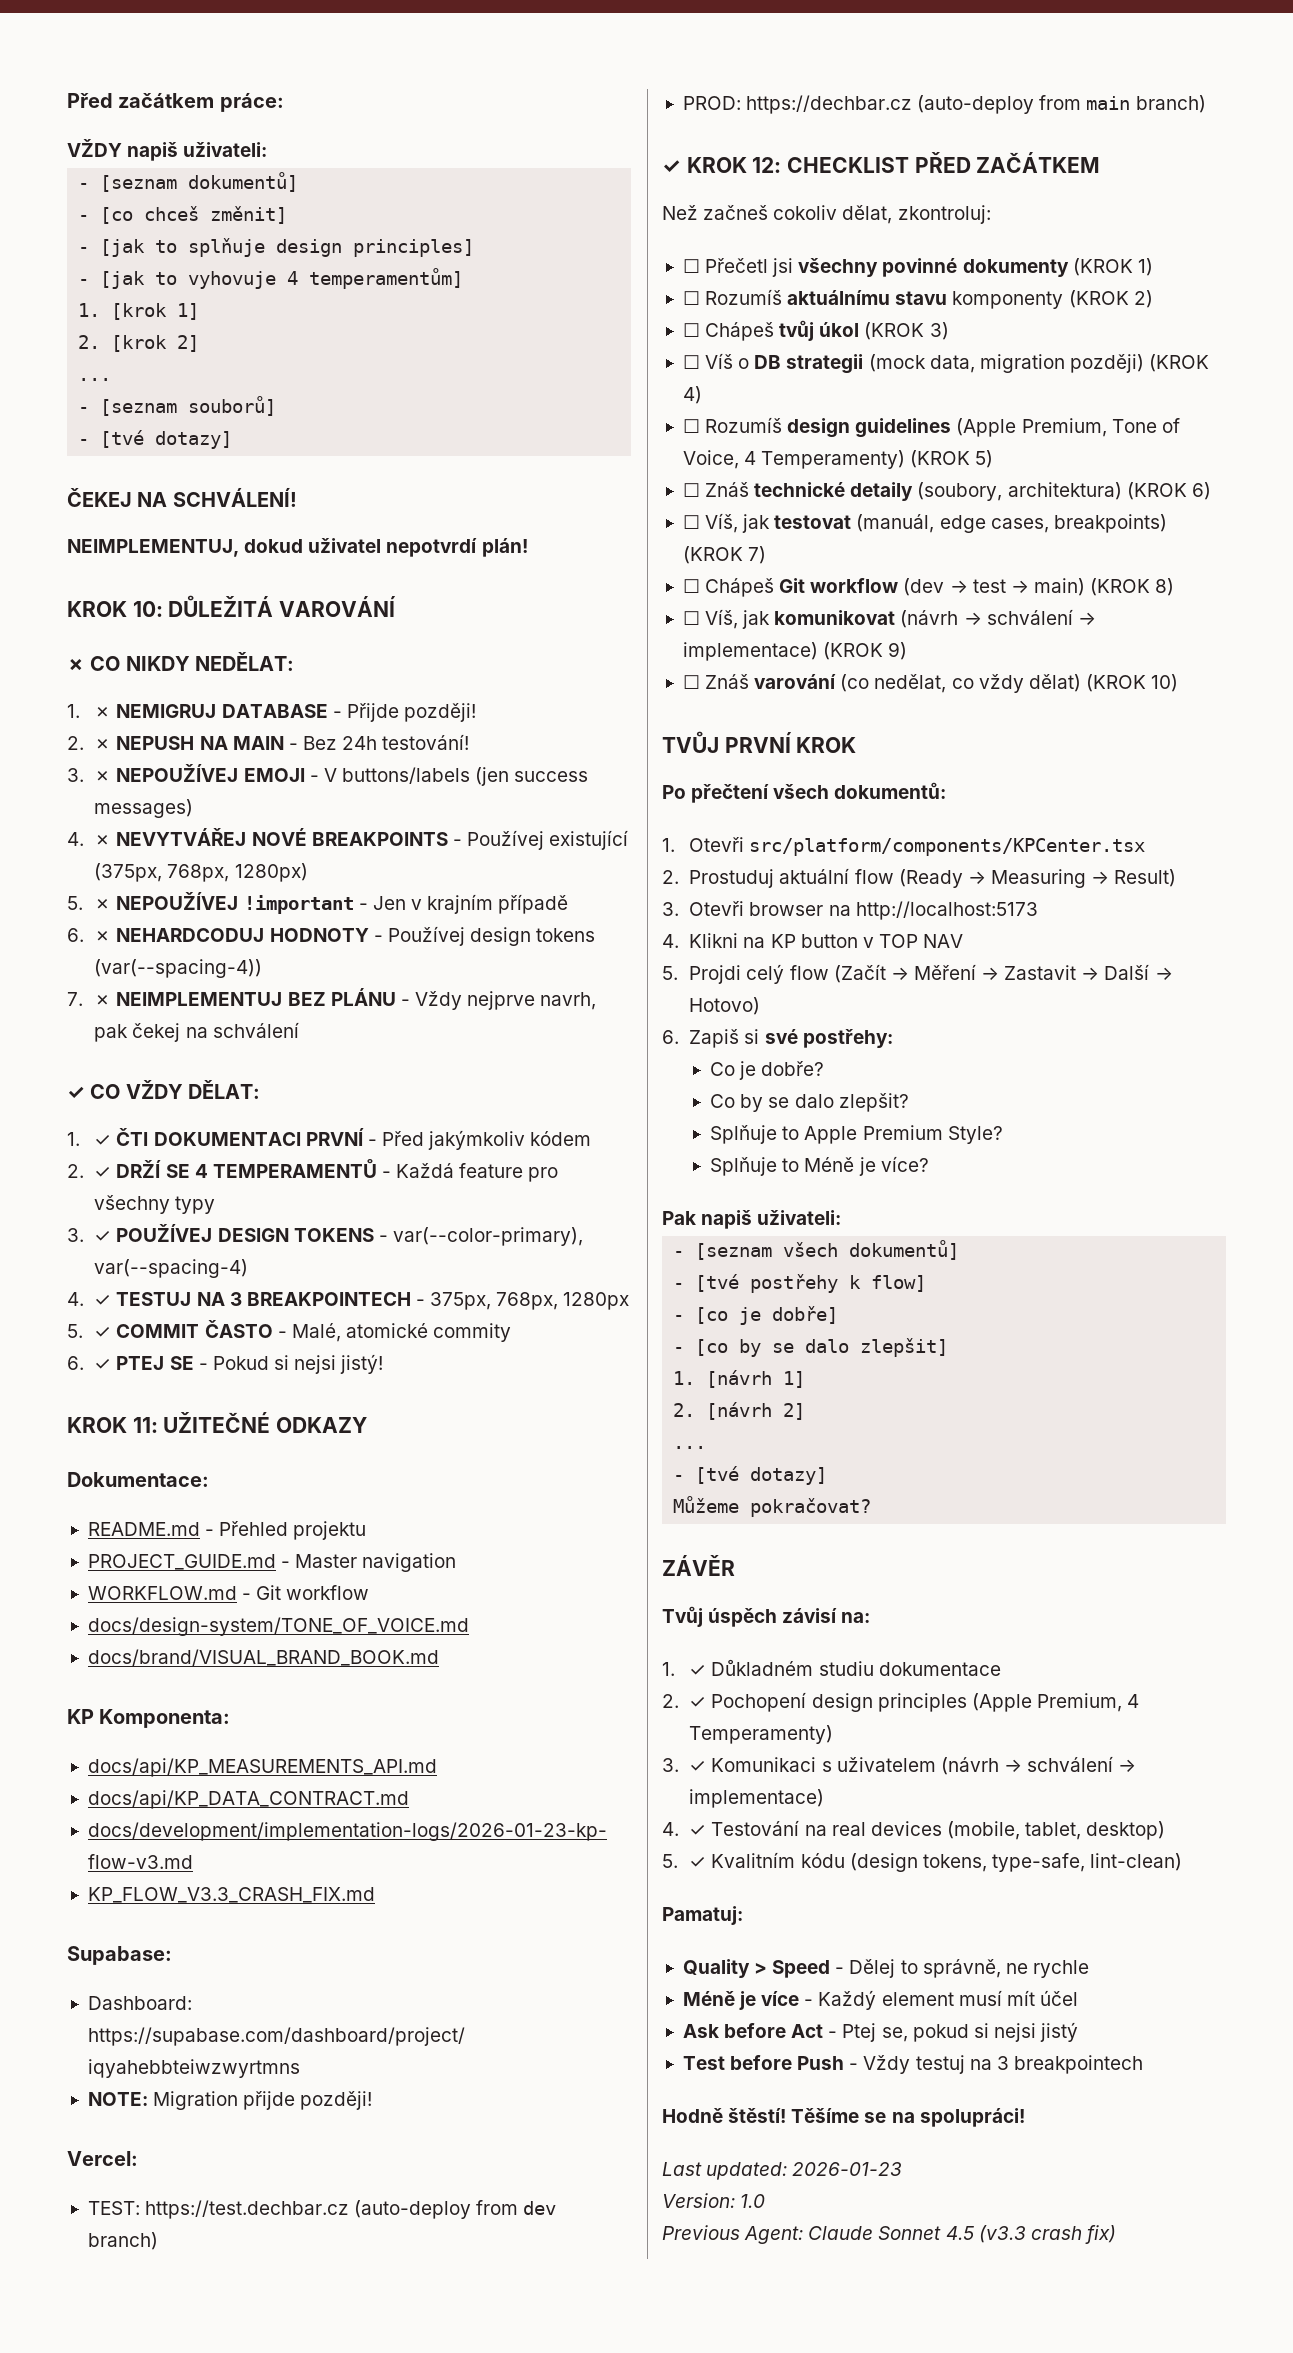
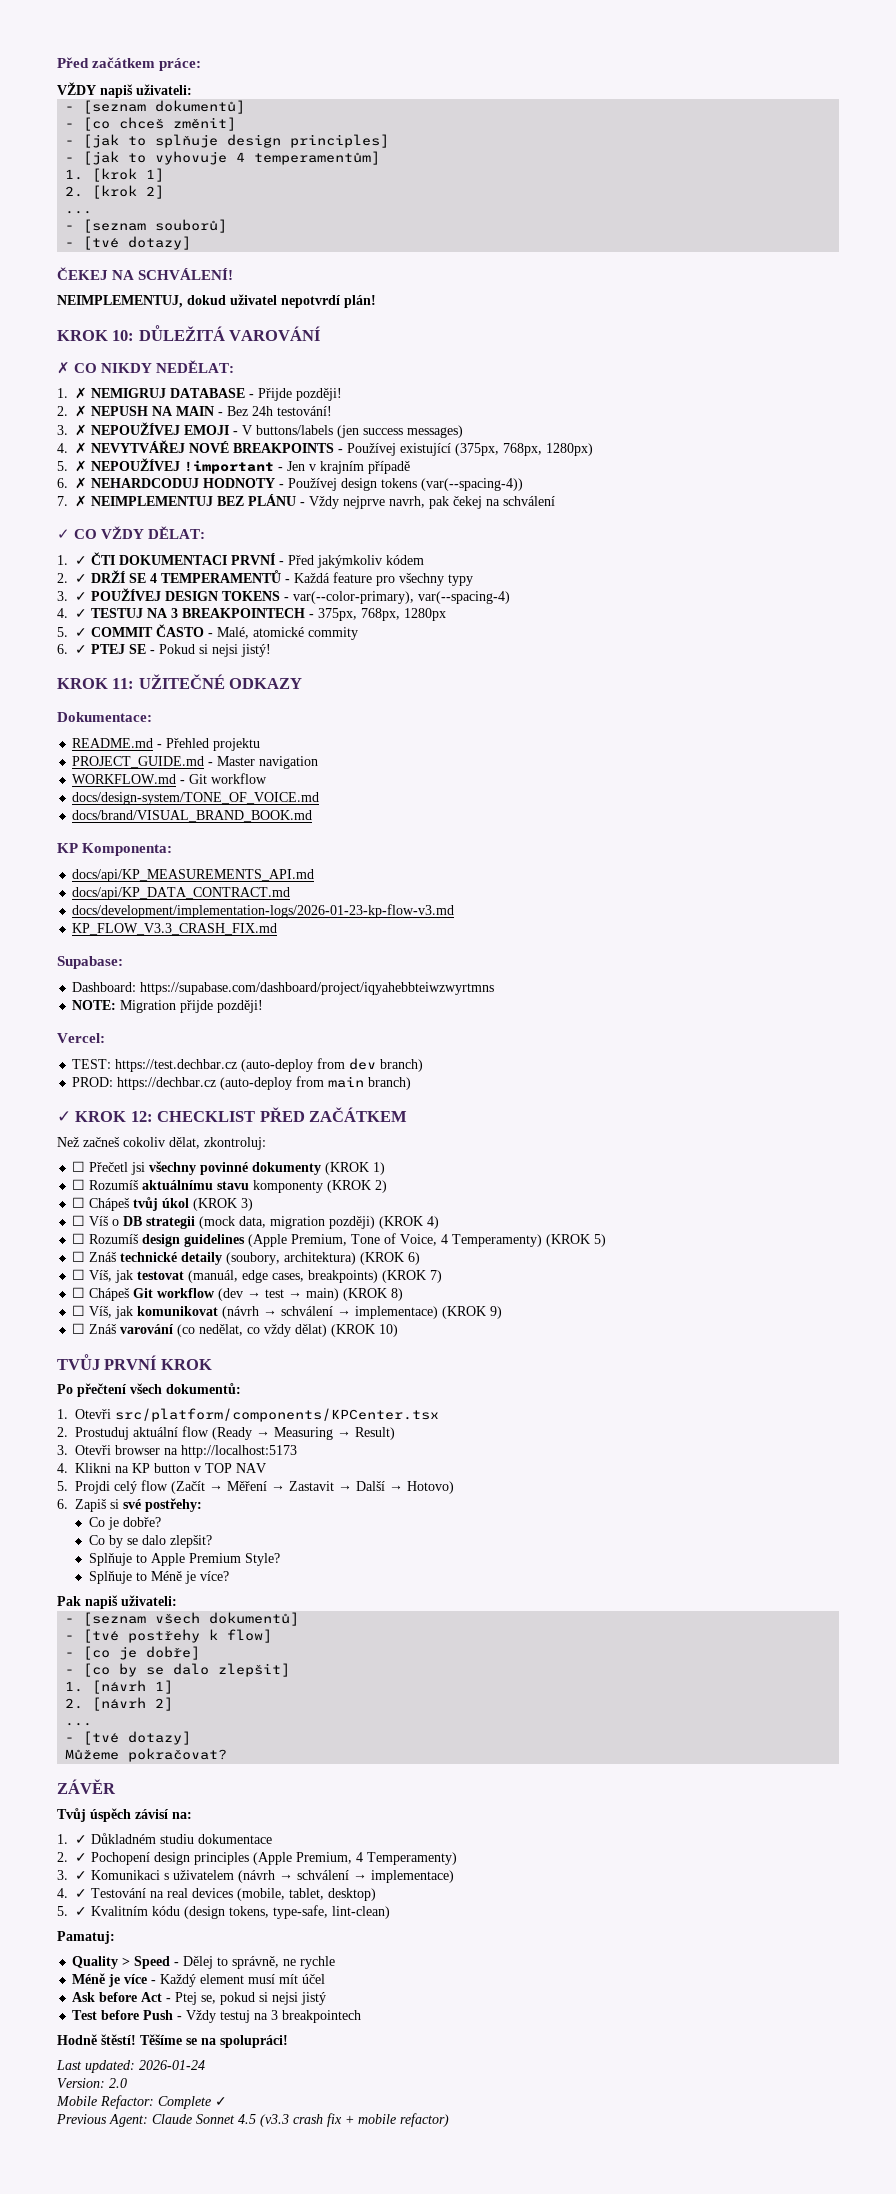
[792,2162,903,2176] 2026-01-23 -> [139,2060,205,2070] 2026-01-24
[740,2194,766,2208] 1.0 -> [109,2078,127,2088] [56,2095,227,2109] 2.0 // Mobile Refactor: Complete ✓
[1084,2225,1116,2244] fix) -> [327,2113,449,2127] fix + mobile refactor)

